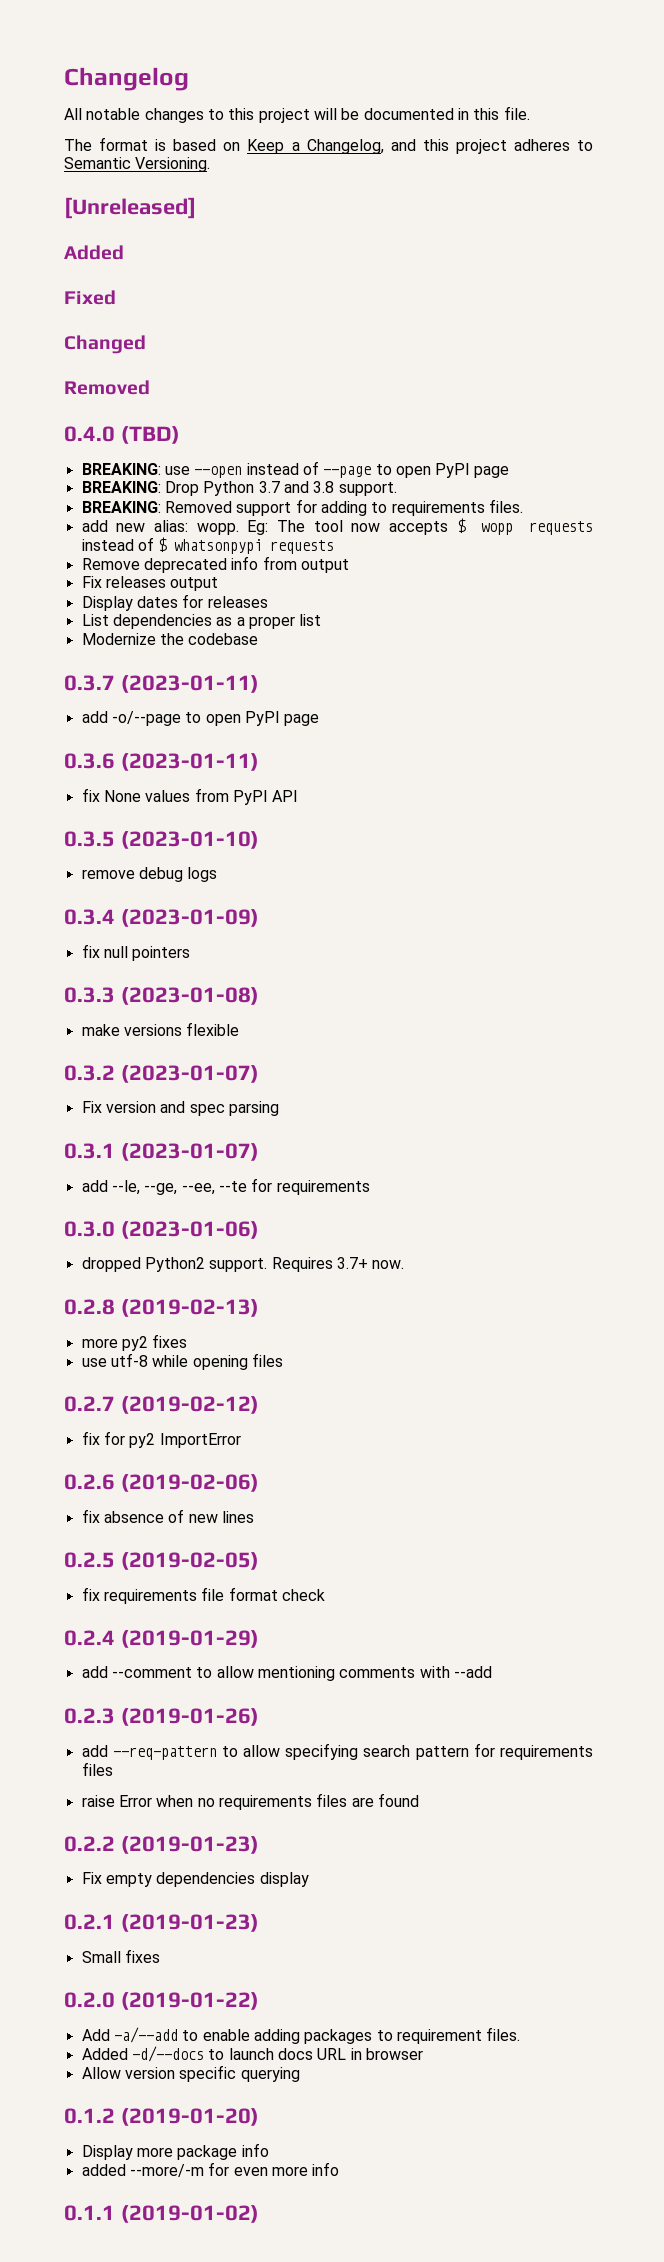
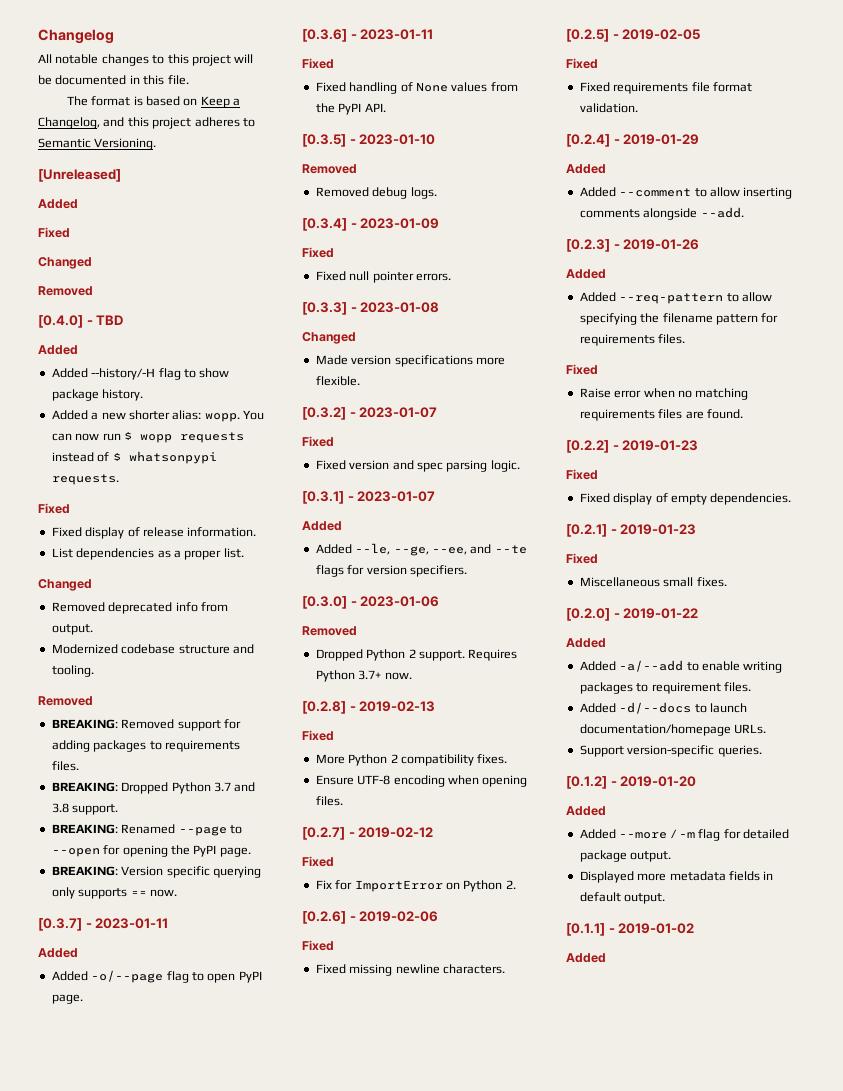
[64,426,180,444] [81,461,510,478] [81,481,199,496] 0.4.0 (TBD) // BREAKING: use --open instead of --page to open PyPI page // BREAKING: Drop -> [38,315,124,328] [38,345,78,355] [51,368,230,380] [51,389,144,401] [51,410,264,422] [51,431,244,443] [51,451,217,464] [51,474,119,485] [38,503,70,514] [51,527,257,539] [51,548,244,560] [38,579,92,591] [51,602,228,614] [51,624,93,635] [51,644,254,654] [51,665,94,677] [38,696,93,706] [51,719,241,731] [51,740,240,752] [51,761,79,771] [51,782,169,794] [0.4.0] - TBD // Added // Added --history/-H flag to show package history. // Added a new shorter alias: wopp. You can now run $ wopp requests instead of $ whatsonpypi requests. // Fixed // Fixed display of release information. // List dependencies as a proper list. // Changed // Removed deprecated info from output. // Modernized codebase structure and tooling. // Removed // BREAKING: Removed support for adding packages to requirements files. // BREAKING: Dropped
[164,499,523,516] [81,518,593,535] [81,537,335,554] [81,556,349,573] [81,576,219,591] [81,594,268,611] [81,614,322,629] [81,633,259,645] [64,675,259,693] [81,711,320,726] [64,753,259,771] [81,788,299,805] [64,831,259,849] [81,867,218,882] [64,909,259,927] [81,944,191,961] [64,987,259,1005] [81,1022,240,1036] [64,1065,259,1083] [81,1101,279,1116] [64,1143,259,1161] [81,1178,370,1195] [64,1221,259,1239] [81,1257,205,1272] Removed support for adding to requirements files. // add new alias: wopp. Eg: The tool now accepts $ wopp requests instead of $ whatsonpypi requests // Remove deprecated info from output // Fix releases output // Display dates for releases // List dependencies as a proper list // Modernize the codebase // 0.3.7 (2023-01-11) // add -o/--page to open PyPI page // 0.3.6 (2023-01-11) // fix None values from PyPI API // 0.3.5 (2023-01-10) // remove debug logs // 0.3.4 (2023-01-09) // fix null pointers // 0.3.3 (2023-01-08) // make versions flexible // 0.3.2 (2023-01-07) // Fix version and spec parsing // 0.3.1 (2023-01-07) // add --le, --ge, --ee, --te for requirements // 0.3.0 (2023-01-06) // dropped Python2 -> [121,824,242,836] [51,845,251,857] [51,866,261,878] [51,887,177,899] [38,918,169,931] [38,948,78,958] [51,970,262,983] [51,994,83,1004] [302,29,434,42] [302,58,334,69] [315,82,518,94] [315,103,386,115] [302,134,436,147] [302,164,357,174] [315,187,437,199] [302,218,440,231] [302,247,334,258] [315,271,451,283] [302,302,440,315] [302,332,356,344] [315,355,505,367] [315,376,360,386] [302,407,438,420] [302,436,334,447] [315,460,520,472] [302,491,436,504] [302,521,342,531] [315,543,527,556] [315,565,467,577] [302,596,440,609] [302,626,357,636] [315,649,416,661] Renamed --page to --open for opening the PyPI page. // BREAKING: Version specific querying only supports == now. // [0.3.7] - 2023-01-11 // Added // Added -o/--page flag to open PyPI page. // [0.3.6] - 2023-01-11 // Fixed // Fixed handling of None values from the PyPI API. // [0.3.5] - 2023-01-10 // Removed // Removed debug logs. // [0.3.4] - 2023-01-09 // Fixed // Fixed null pointer errors. // [0.3.3] - 2023-01-08 // Changed // Made version specifications more flexible. // [0.3.2] - 2023-01-07 // Fixed // Fixed version and spec parsing logic. // [0.3.1] - 2023-01-07 // Added // Added --le, --ge, --ee, and --te flags for version specifiers. // [0.3.0] - 2023-01-06 // Removed // Dropped Python 2
(333, 1264) none -> [315,670,355,682] Python
[64,1299,259,1317] [81,1334,188,1351] [81,1353,283,1370] [64,1396,259,1414] [81,1431,241,1448] [64,1474,259,1492] [81,1509,254,1523] [64,1552,259,1570] [81,1587,325,1604] [64,1630,259,1648] [81,1666,492,1681] [64,1708,259,1726] [81,1745,108,1757] 0.2.8 (2019-02-13) // more py2 fixes // use utf-8 while opening files // 0.2.7 (2019-02-12) // fix for py2 ImportError // 0.2.6 (2019-02-06) // fix absence of new lines // 0.2.5 (2019-02-05) // fix requirements file format check // 0.2.4 (2019-01-29) // add --comment to allow mentioning comments with --add // 0.2.3 (2019-01-26) // add -> [302,701,436,714] [302,730,334,741] [315,754,508,766] [315,775,528,787] [315,796,343,806] [302,827,434,840] [302,856,334,867] [315,880,516,892] [302,911,439,924] [302,940,334,951] [315,964,505,976] [566,29,701,42] [566,58,598,69] [579,82,752,94] [579,103,638,113] [566,134,700,147] [566,164,606,174] [579,187,793,199] [579,207,744,220] [566,239,700,252] [566,269,606,279] [579,292,616,302] [0.2.8] - 2019-02-13 // Fixed // More Python 2 compatibility fixes. // Ensure UTF-8 encoding when opening files. // [0.2.7] - 2019-02-12 // Fixed // Fix for ImportError on Python 2. // [0.2.6] - 2019-02-06 // Fixed // Fixed missing newline characters. // [0.2.5] - 2019-02-05 // Fixed // Fixed requirements file format validation. // [0.2.4] - 2019-01-29 // Added // Added --comment to allow inserting comments alongside --add. // [0.2.3] - 2019-01-26 // Added // Added
[363,1745,411,1757] search -> [640,313,713,323] the filename
[81,1762,113,1776] [81,1795,152,1807] files // raise Error -> [658,334,686,344] [566,364,598,375] [579,388,642,398] files. // Fixed // Raise error
(215, 1802) none -> [695,388,749,400] matching
[377,1793,419,1807] [64,1836,259,1854] [81,1872,309,1887] [64,1914,259,1932] [81,1949,160,1963] [64,1992,259,2010] [81,2029,110,2041] found // 0.2.2 (2019-01-23) // Fix empty dependencies display // 0.2.1 (2019-01-23) // Small fixes // 0.2.0 (2019-01-22) // Add -> [706,409,743,419] [566,440,699,453] [566,469,598,480] [579,493,792,505] [566,524,697,537] [566,553,598,564] [579,577,727,587] [566,608,699,621] [566,638,606,648] [579,661,616,671] found. // [0.2.2] - 2019-01-23 // Fixed // Fixed display of empty dependencies. // [0.2.1] - 2019-01-23 // Fixed // Miscellaneous small fixes. // [0.2.0] - 2019-01-22 // Added // Added
[253,2029,300,2044] adding -> [743,661,783,673] writing
[277,2048,423,2060] [81,2065,300,2082] [64,2108,259,2126] [81,2143,269,2160] [81,2162,340,2177] [64,2205,259,2223] docs URL in browser // Allow version specific querying // 0.1.2 (2019-01-20) // Display more package info // added --more/-m for even more info // 0.1.1 (2019-01-02) -> [579,724,767,736] [579,745,762,757] [566,776,697,789] [566,806,606,816] [579,829,789,841] [579,850,672,862] [579,871,774,883] [579,892,666,904] [566,923,695,936] [566,953,606,963] documentation/homepage URLs. // Support version-specific queries. // [0.1.2] - 2019-01-20 // Added // Added --more / -m flag for detailed package output. // Displayed more metadata fields in default output. // [0.1.1] - 2019-01-02 // Added

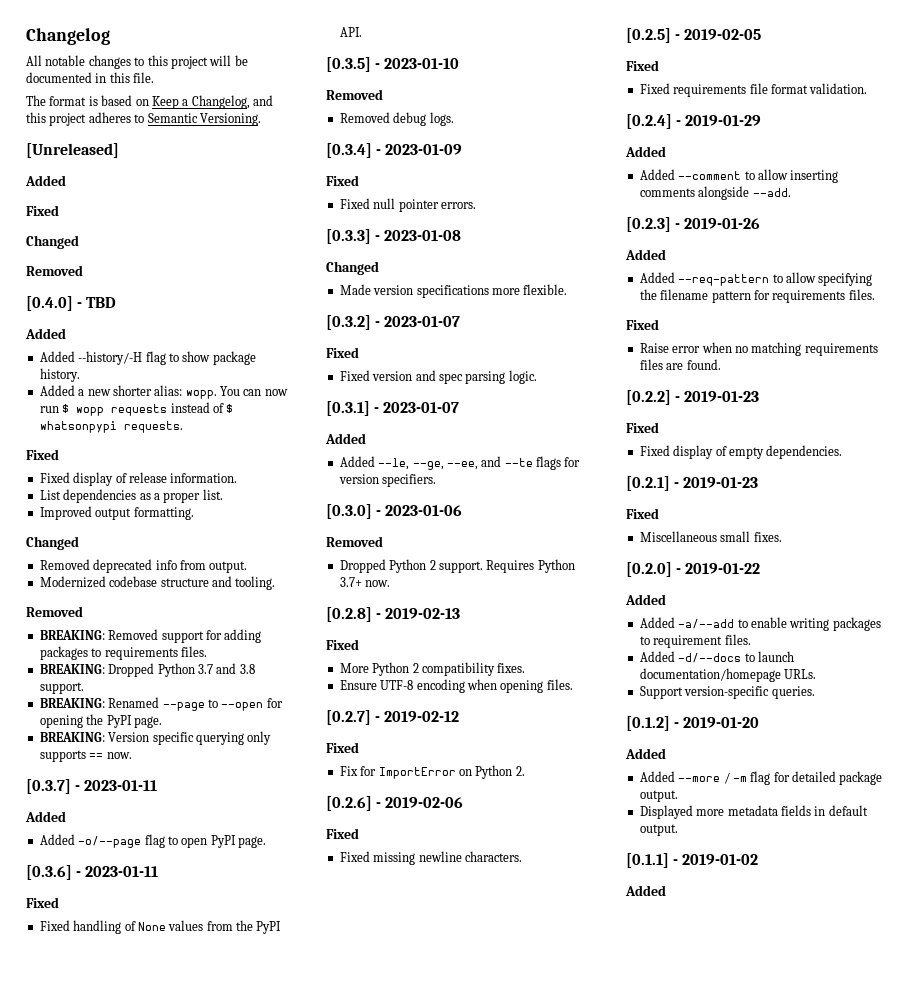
(244, 553) none -> [39,506,194,520] // Improved output formatting.

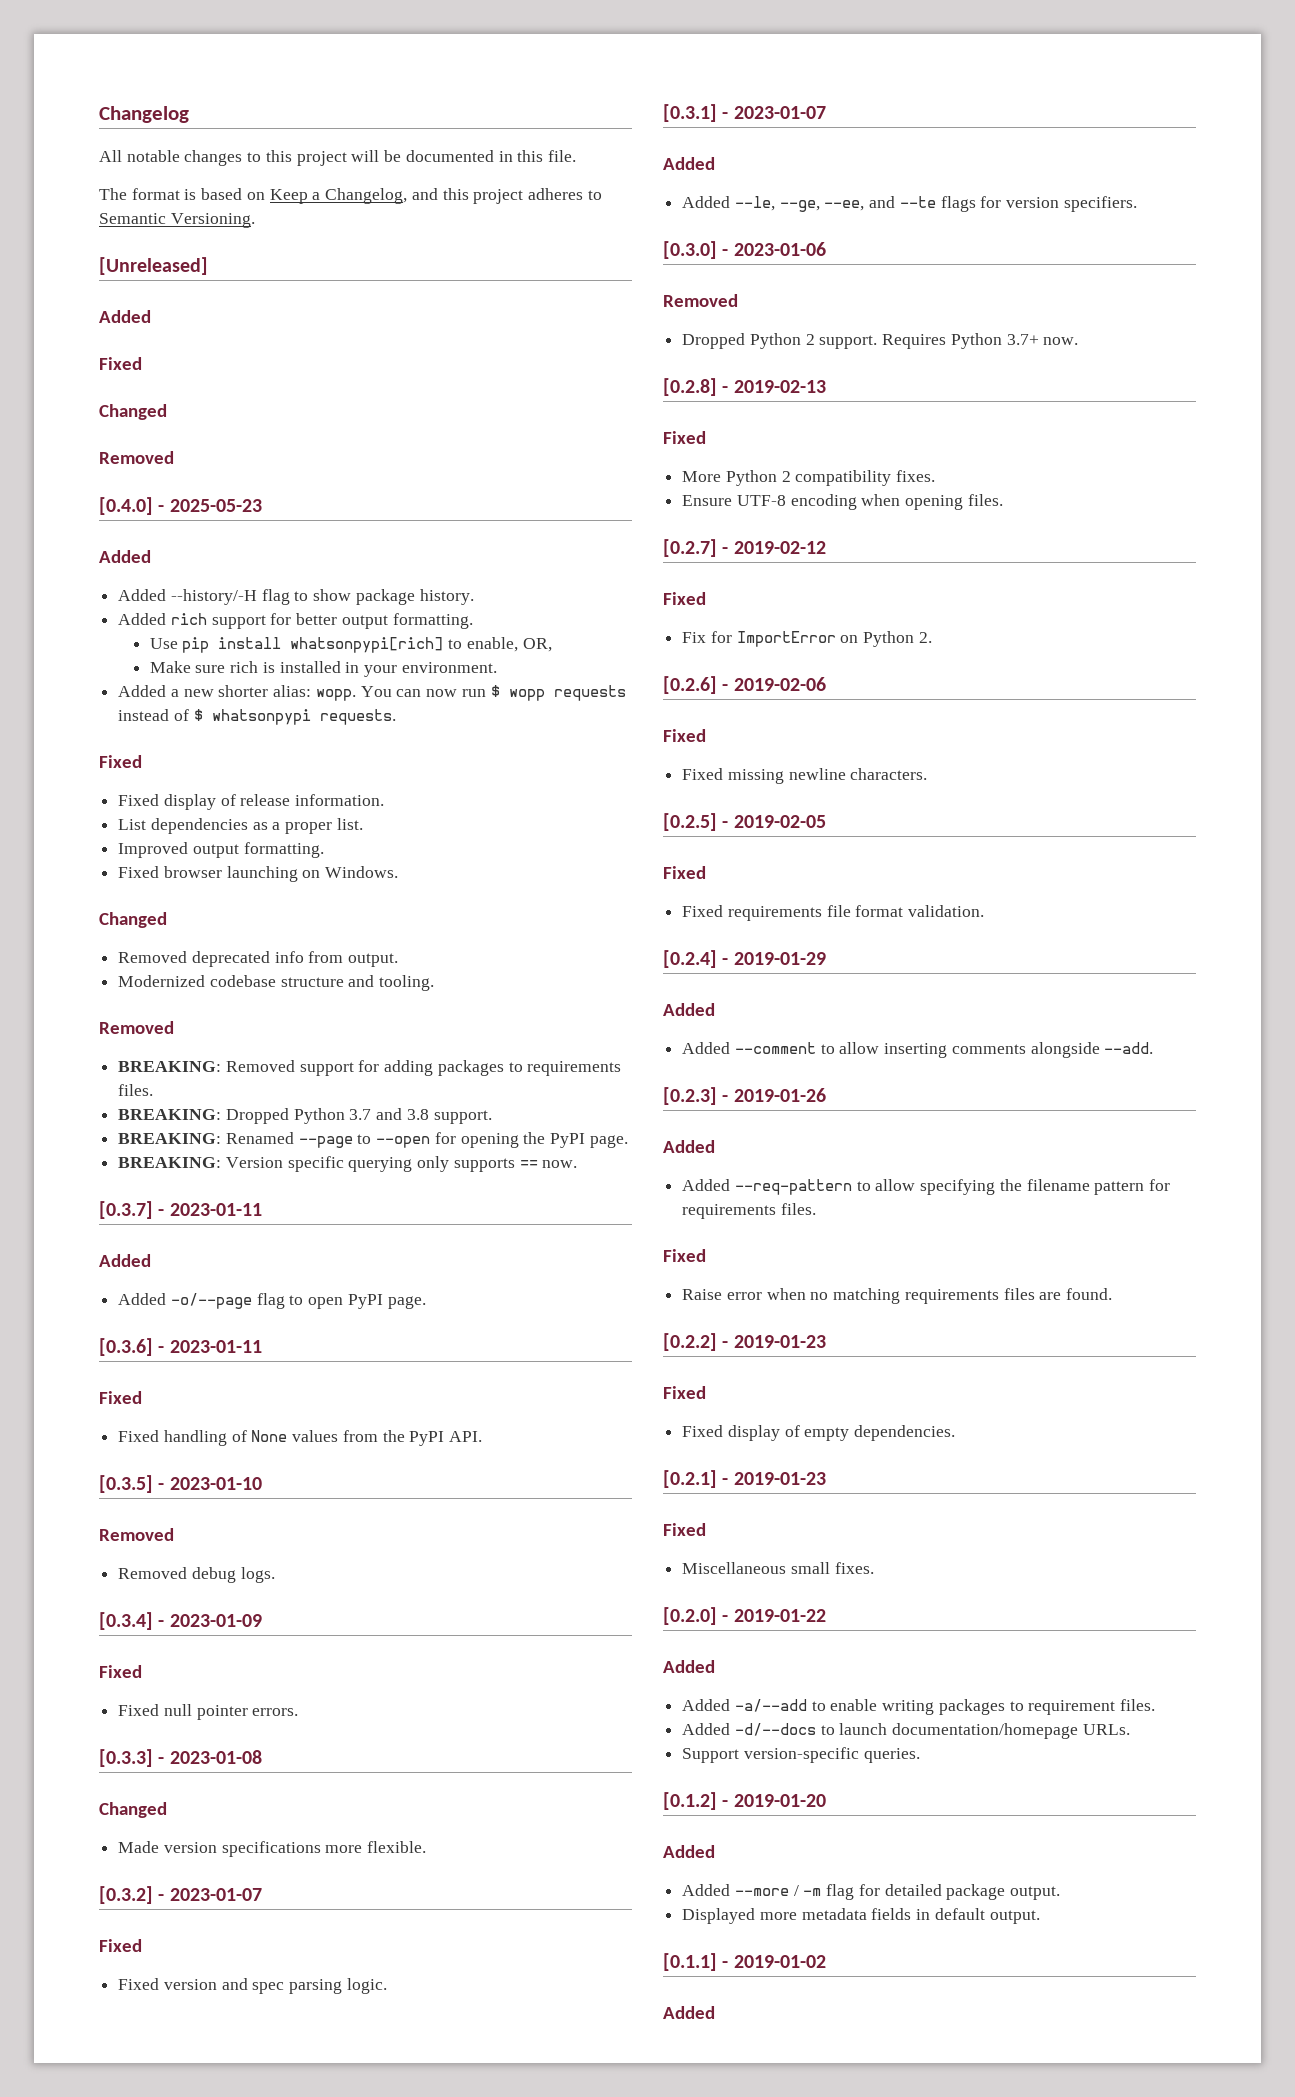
[86,297,117,308] TBD -> [169,499,262,512] 2025-05-23
(80, 375) none -> [118,613,473,629] [149,637,552,653] [149,661,497,677] // Added rich support for better output formatting. // Use pip install whatsonpypi[rich] to enable, OR, // Make sure rich is installed in your environment.
(194, 513) none -> [118,866,399,882] // Fixed browser launching on Windows.

